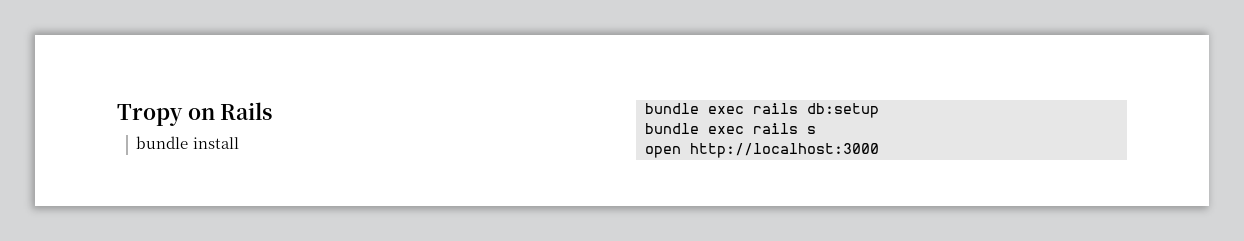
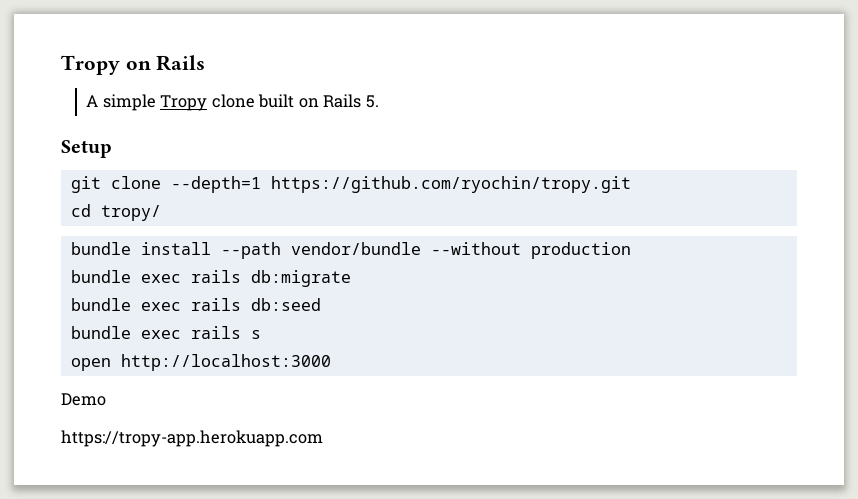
[136,136,239,149] [645,103,879,118] bundle install // bundle exec rails db:setup -> [86,94,379,111] [61,140,112,158] [70,176,631,193] [70,204,161,221] [70,242,631,259] [70,270,351,287] [70,298,321,311] A simple Tropy clone built on Rails 5. // Setup // git clone --depth=1 https://github.com/ryochin/tropy.git // cd tropy/ // bundle install --path vendor/bundle --without production // bundle exec rails db:migrate // bundle exec rails db:seed
(879, 150) none -> [61,393,106,406] [61,430,323,447] // Demo // https://tropy-app.herokuapp.com

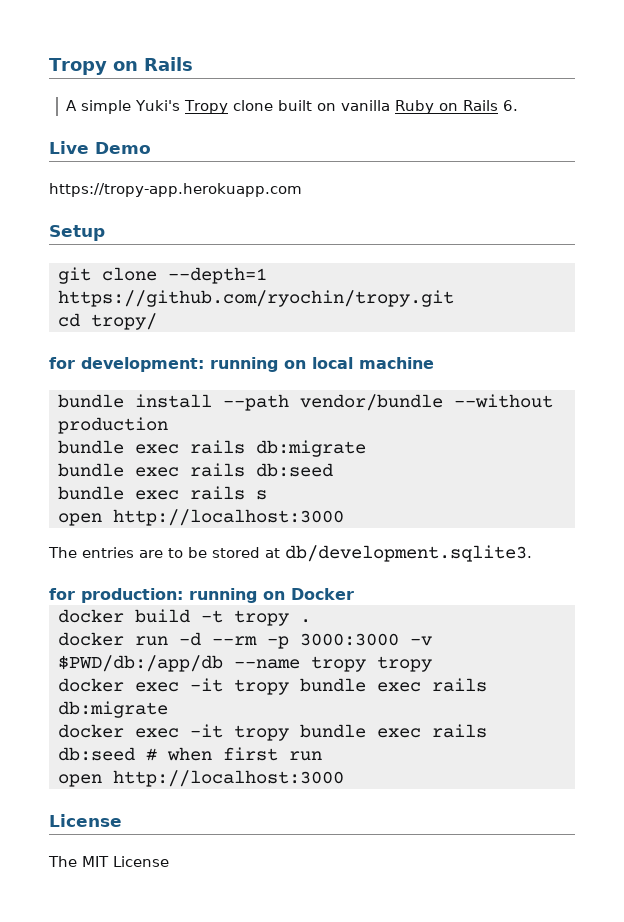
(156, 102) none -> [135,100,181,111] Yuki's
[323,94,379,108] Rails 5. -> [341,100,519,114] [49,141,151,154] [49,183,302,197] vanilla Ruby on Rails 6. // Live Demo // https://tropy-app.herokuapp.com
(161, 213) none -> [49,357,434,372] // for development: running on local machine
[61,393,106,406] [61,430,323,447] Demo // https://tropy-app.herokuapp.com -> [48,545,532,562] [49,588,354,603] [58,609,311,626] [58,632,432,649] [58,655,432,672] [58,678,487,695] [58,701,168,718] [58,724,487,741] [58,747,322,761] [58,770,344,787] [49,814,122,827] [48,856,169,867] The entries are to be stored at db/development.sqlite3. // for production: running on Docker // docker build -t tropy . // docker run -d --rm -p 3000:3000 -v $PWD/db:/app/db --name tropy tropy // docker exec -it tropy bundle exec rails db:migrate // docker exec -it tropy bundle exec rails db:seed # when first run // open http://localhost:3000 // License // The MIT License

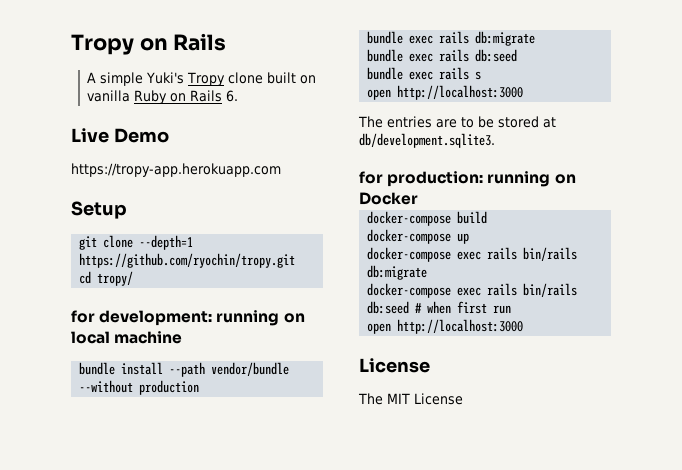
[58,609,124,623] docker -> [367,211,452,226] docker-compose
[201,610,311,626] [58,632,432,649] [58,655,432,672] [58,678,487,695] [58,701,168,718] [58,724,487,741] -t tropy . // docker run -d --rm -p 3000:3000 -v $PWD/db:/app/db --name tropy tropy // docker exec -it tropy bundle exec rails db:migrate // docker exec -it tropy bundle exec rails -> [367,229,470,244] [367,247,578,262] [367,265,428,280] [367,283,578,298] // docker-compose up // docker-compose exec rails bin/rails db:migrate // docker-compose exec rails bin/rails

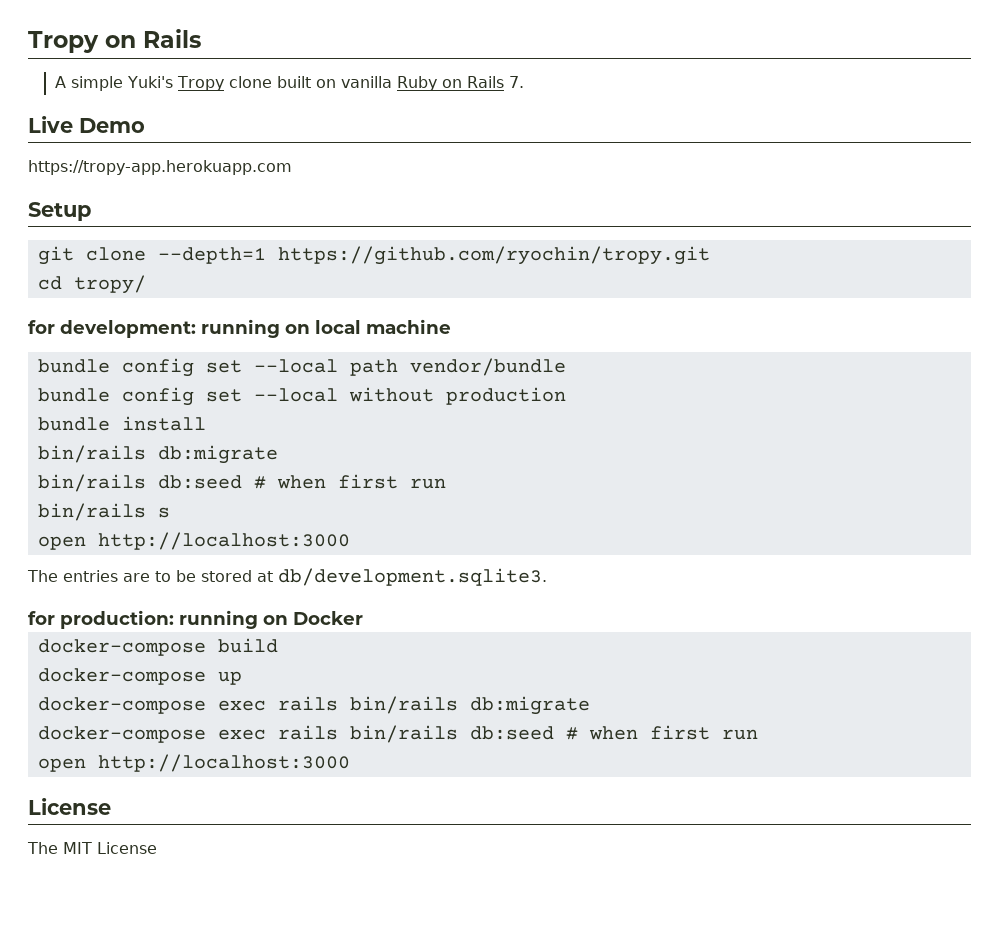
[226,90,239,102] 6. -> [508,76,524,88] 7.
[121,362,290,377] [79,380,134,393] install --path vendor/bundle --without -> [121,358,566,377] [37,387,434,406] config set --local path vendor/bundle // bundle config set --local without
[409,31,536,46] [367,49,518,62] [367,67,470,80] exec rails db:migrate // bundle exec rails db:seed // bundle exec rails -> [121,416,206,431] [37,445,278,464] [37,474,446,492] [37,503,146,521] install // bin/rails db:migrate // bin/rails db:seed # when first run // bin/rails

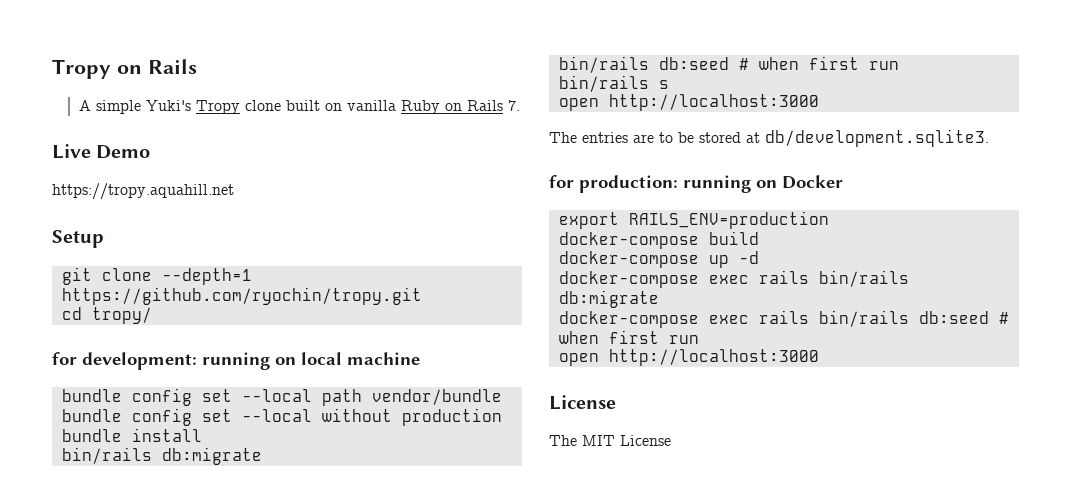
[28,160,292,175] https://tropy-app.herokuapp.com -> [52,183,234,200] https://tropy.aquahill.net
(363, 618) none -> [558,211,829,229] // export RAILS_ENV=production
(242, 678) none -> [738,251,759,264] -d

